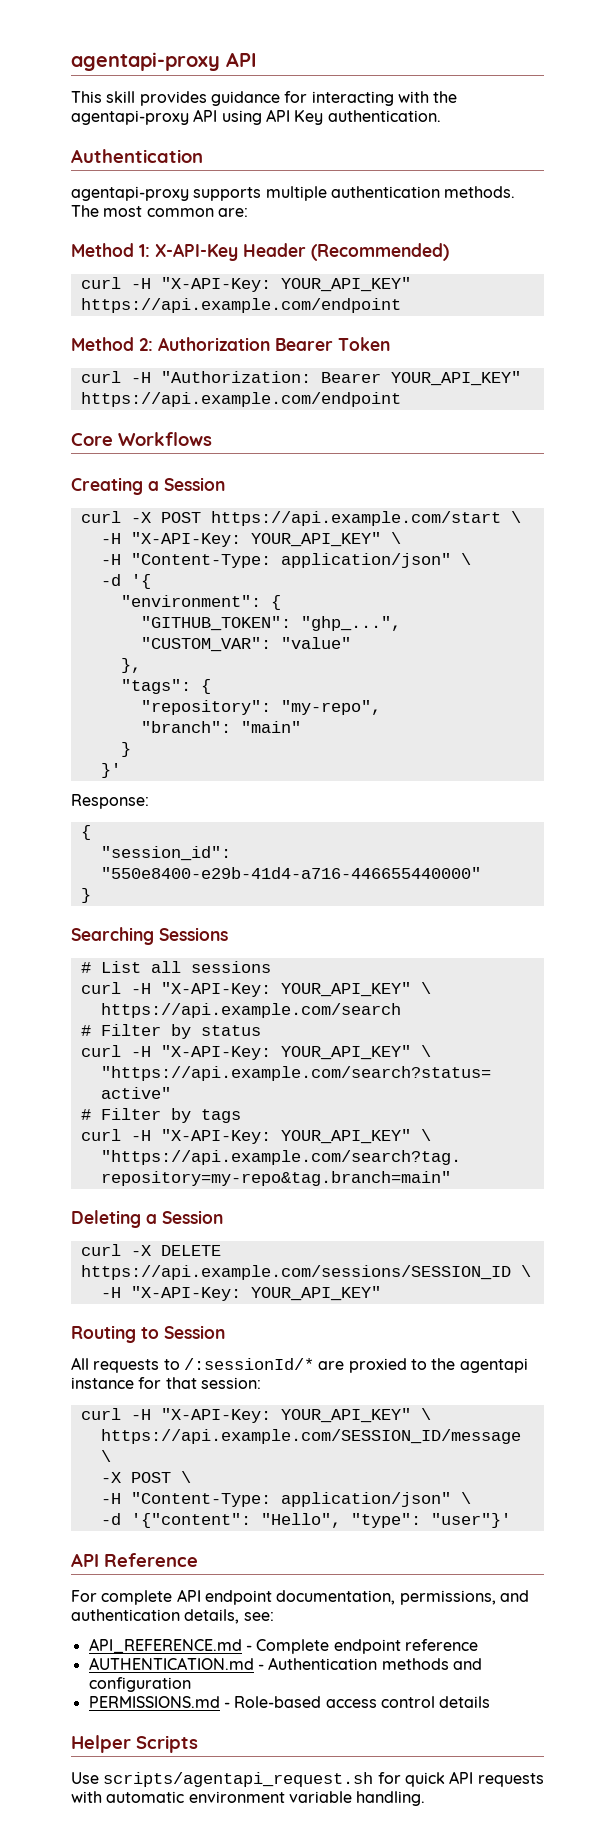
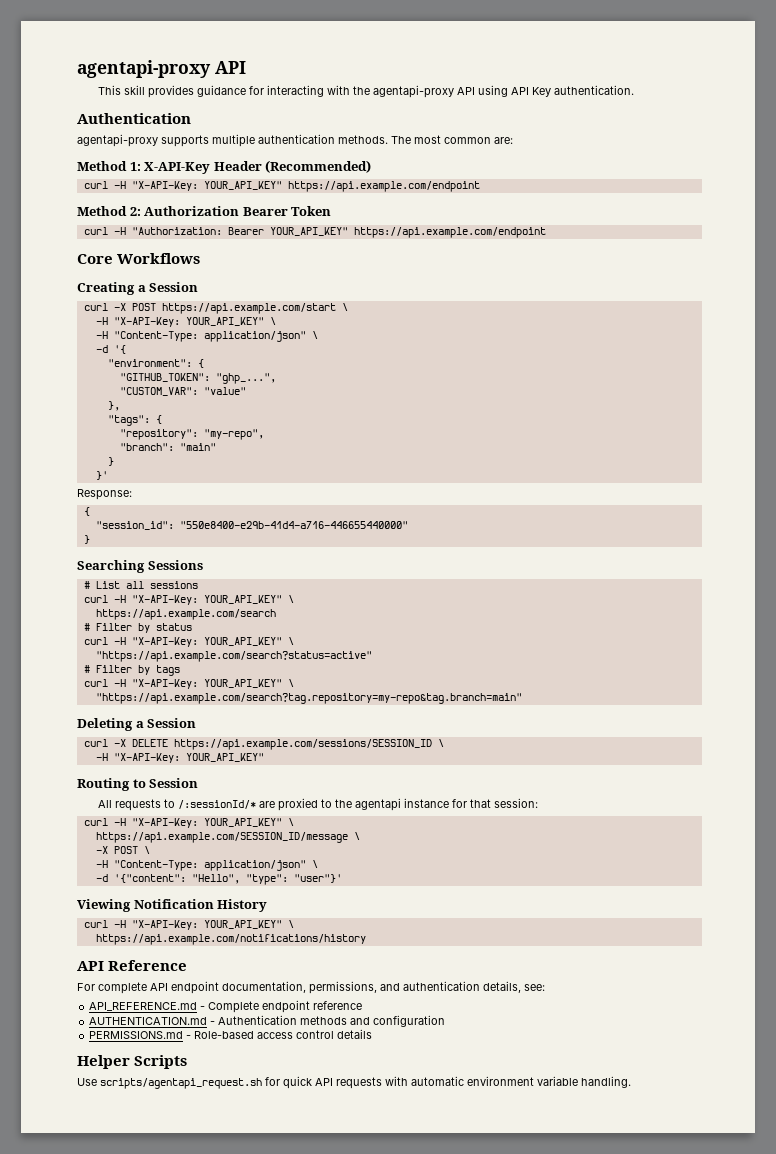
(511, 1520) none -> [77,899,268,912] [83,920,294,930] [95,934,366,945] // Viewing Notification History // curl -H "X-API-Key: YOUR_API_KEY" \ // https://api.example.com/notifications/history

